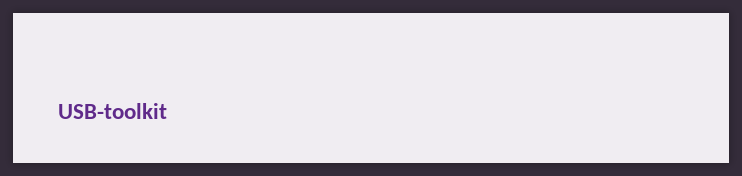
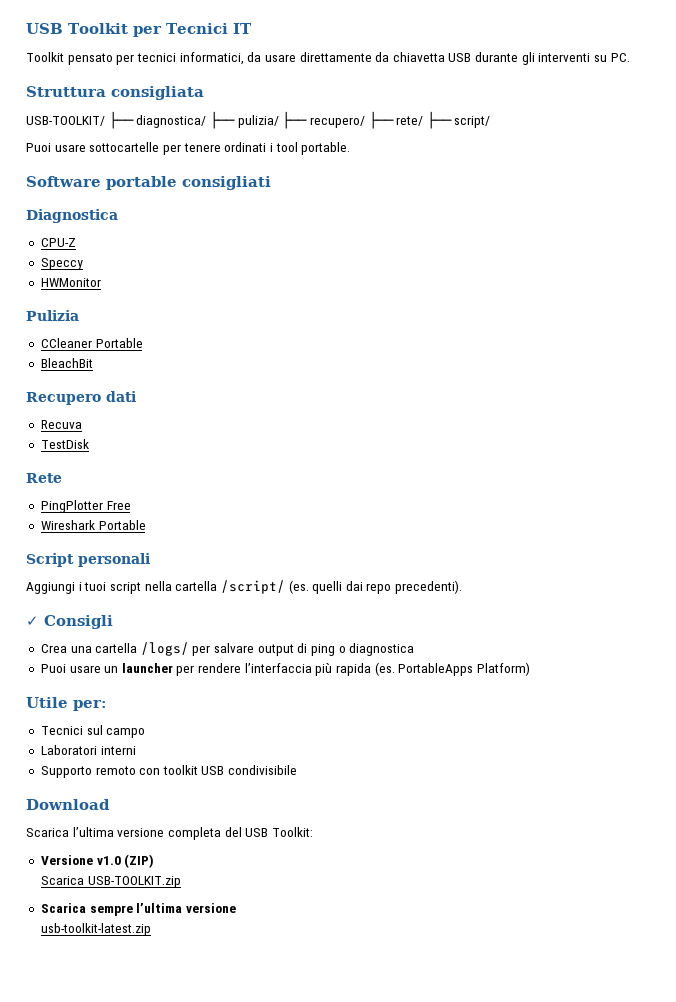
[58,103,167,119] USB-toolkit -> [26,23,252,37] [26,52,630,65] [26,86,204,100] [26,111,491,129] [26,142,351,155] [26,176,271,190] [26,209,118,223] [40,238,76,247] [40,258,83,270] [40,278,101,287] [26,310,79,321] [40,338,143,348] [40,358,93,368] [26,391,136,405] [40,420,82,429] [40,439,89,449] [26,473,62,483] [40,500,131,513] [40,520,146,530] [26,553,150,567] [26,580,463,594] [26,615,113,629] [40,642,415,656] [40,662,530,676] [26,697,107,711] [40,725,146,738] [40,745,136,755] [40,765,298,778] [26,799,110,810] [26,827,313,840] [40,854,155,868] [41,876,182,888] [40,903,236,916] [41,923,152,936] USB Toolkit per Tecnici IT // Toolkit pensato per tecnici informatici, da usare direttamente da chiavetta USB durante gli interventi su PC. // Struttura consigliata // USB-TOOLKIT/ ├── diagnostica/ ├── pulizia/ ├── recupero/ ├── rete/ ├── script/ // Puoi usare sottocartelle per tenere ordinati i tool portable. // Software portable consigliati // Diagnostica // CPU-Z // Speccy // HWMonitor // Pulizia // CCleaner Portable // BleachBit // Recupero dati // Recuva // TestDisk // Rete // PingPlotter Free // Wireshark Portable // Script personali // Aggiungi i tuoi script nella cartella /script/ (es. quelli dai repo precedenti). // ✓ Consigli // Crea una cartella /logs/ per salvare output di ping o diagnostica // Puoi usare un launcher per rendere l’interfaccia più rapida (es. PortableApps Platform) // Utile per: // Tecnici sul campo // Laboratori interni // Supporto remoto con toolkit USB condivisibile // Download // Scarica l’ultima versione completa del USB Toolkit: // Versione v1.0 (ZIP) // Scarica USB-TOOLKIT.zip // Scarica sempre l’ultima versione // usb-toolkit-latest.zip

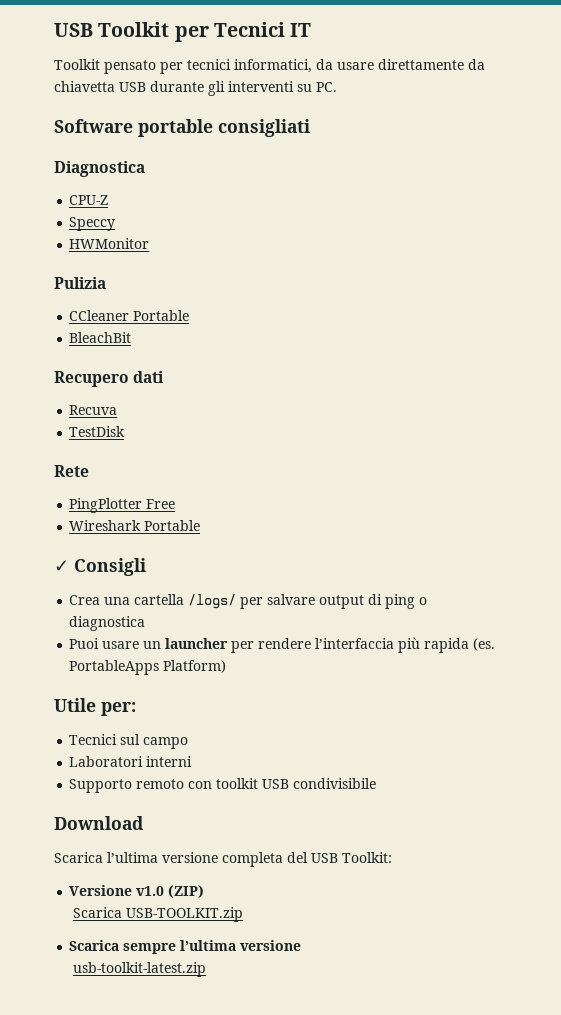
[26,86,204,100] [26,111,491,129] [26,142,351,155] // Struttura consigliata // USB-TOOLKIT/ ├── diagnostica/ ├── pulizia/ ├── recupero/ ├── rete/ ├── script/ // Puoi usare sottocartelle per tenere ordinati i tool portable. -> (337, 87) none
[26,553,150,567] [26,580,463,594] // Script personali // Aggiungi i tuoi script nella cartella /script/ (es. quelli dai repo precedenti). -> (201, 525) none

